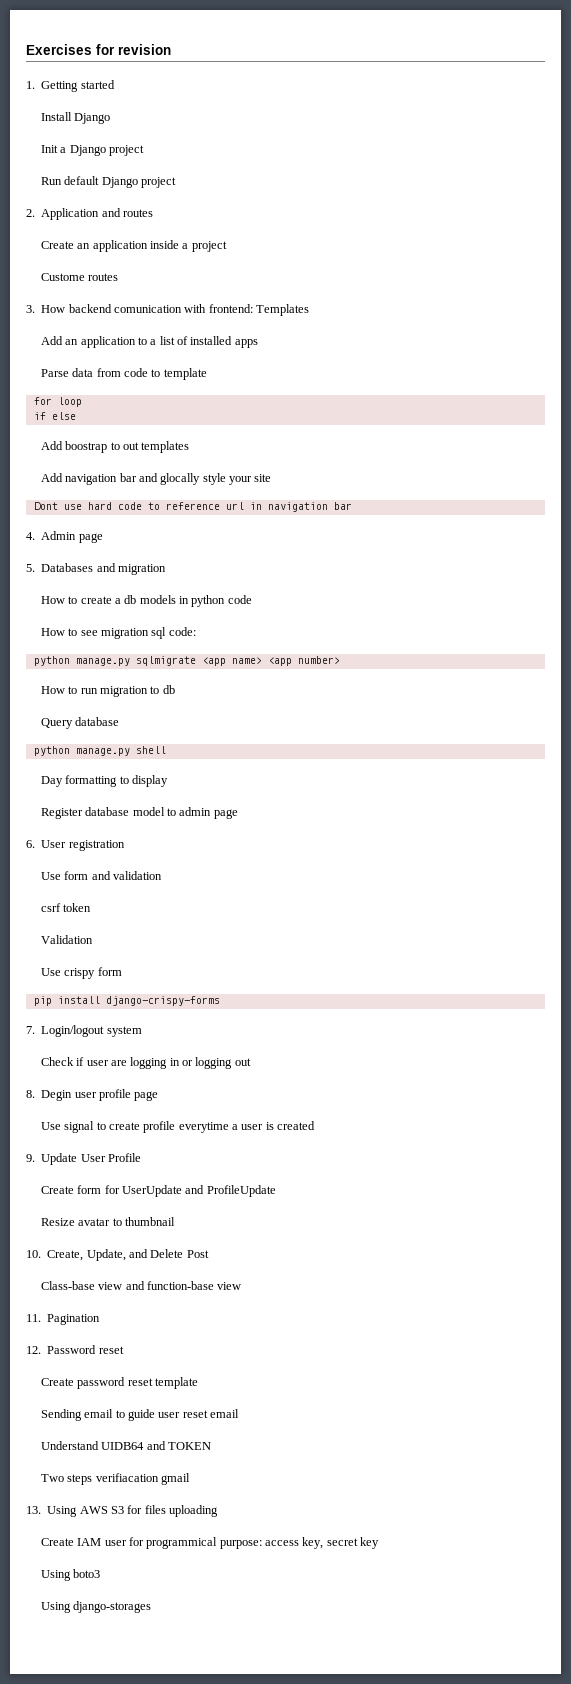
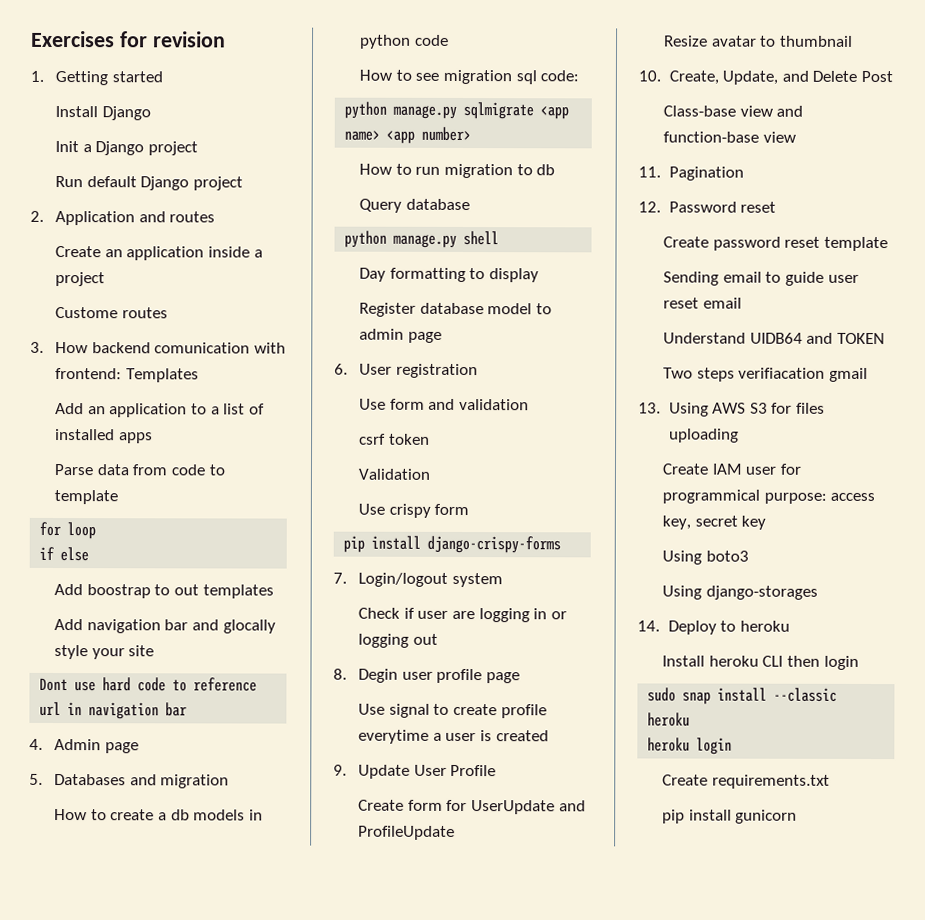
(152, 1607) none -> [637,620,790,635] [662,655,859,670] [647,687,838,705] [647,712,691,727] [647,737,733,755] [662,774,830,789] [662,809,798,824] // 14. Deploy to heroku // Install heroku CLI then login // sudo snap install --classic heroku // heroku login // Create requirements.txt // pip install gunicorn

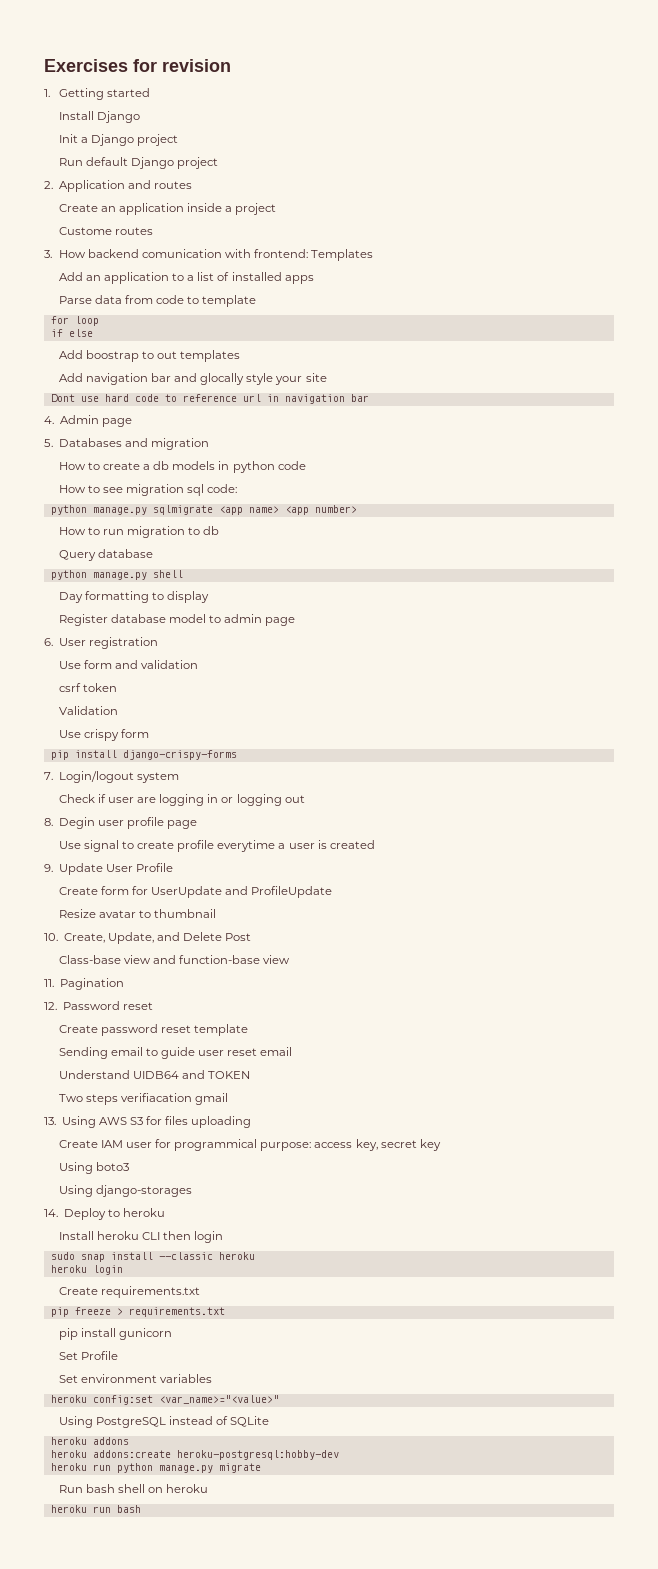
(830, 781) none -> [50,1307,225,1317] // pip freeze > requirements.txt
(798, 816) none -> [58,1351,118,1360] [58,1374,213,1383] [50,1395,279,1405] [58,1416,270,1428] [50,1437,129,1445] [50,1450,339,1460] [50,1463,261,1473] [58,1484,209,1493] [50,1505,141,1513] // Set Profile // Set environment variables // heroku config:set <var_name>="<value>" // Using PostgreSQL instead of SQLite // heroku addons // heroku addons:create heroku-postgresql:hobby-dev // heroku run python manage.py migrate // Run bash shell on heroku // heroku run bash

